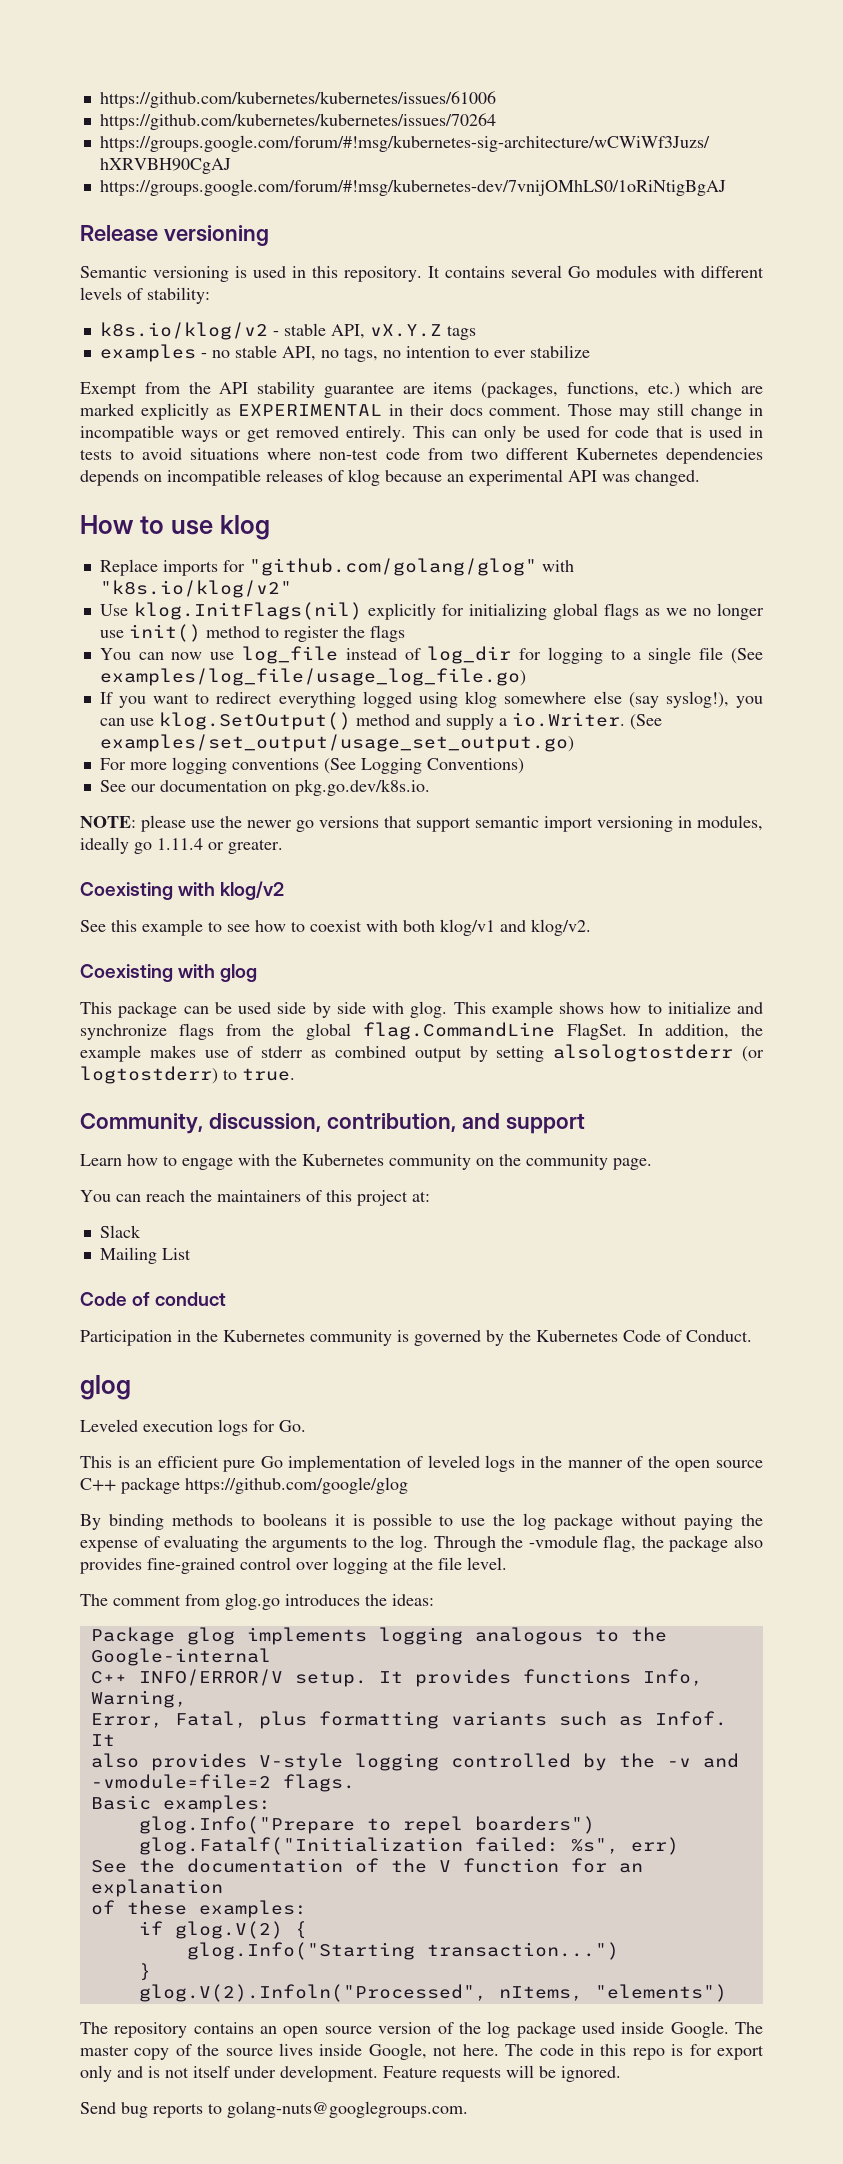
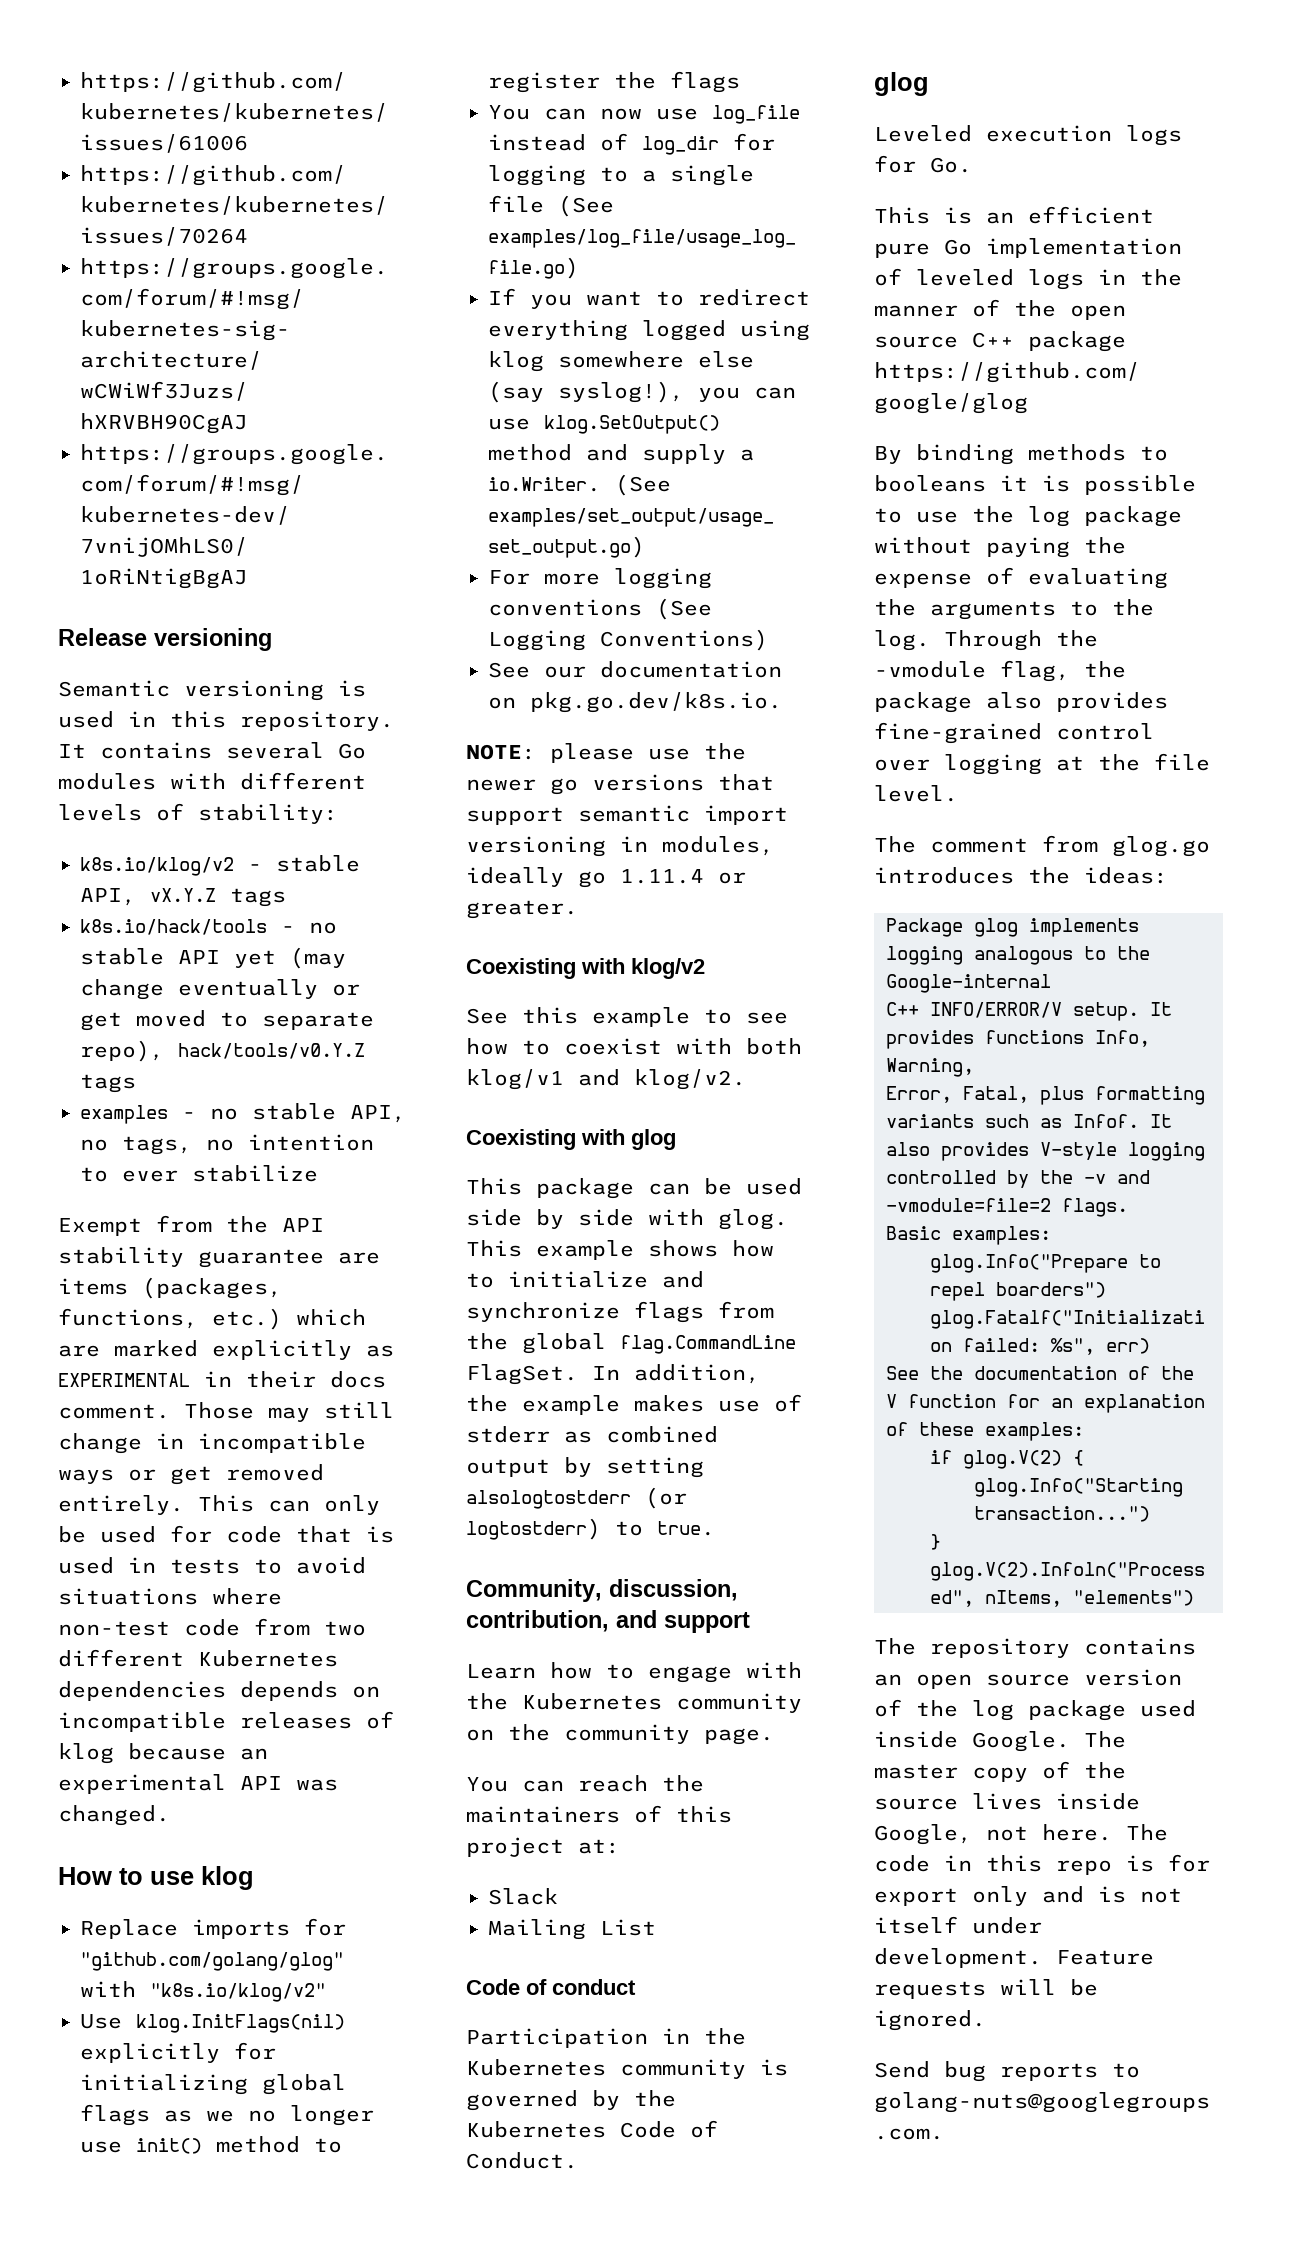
(476, 332) none -> [80,919,337,935] [80,947,346,969] [80,979,360,1000] [80,1010,374,1031] [80,1040,365,1062] [80,1074,136,1093] // k8s.io/hack/tools - no stable API yet (may change eventually or get moved to separate repo), hack/tools/v0.Y.Z tags

